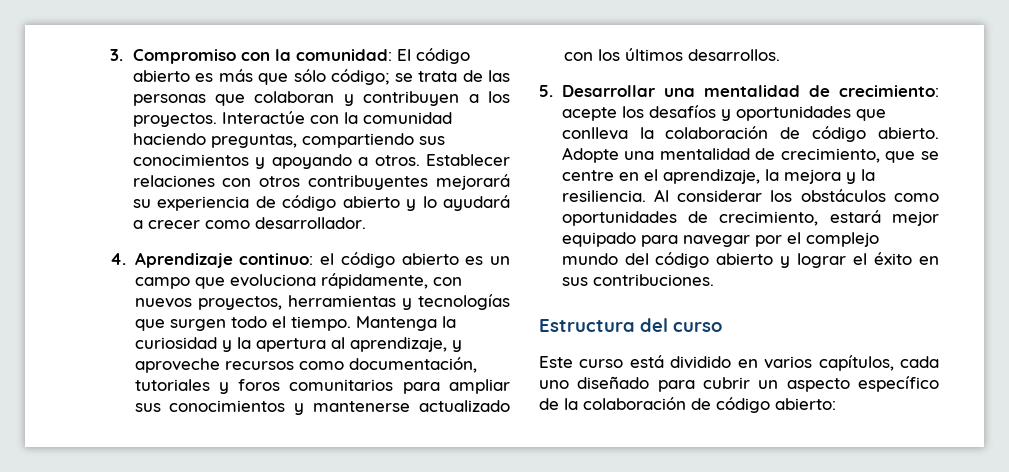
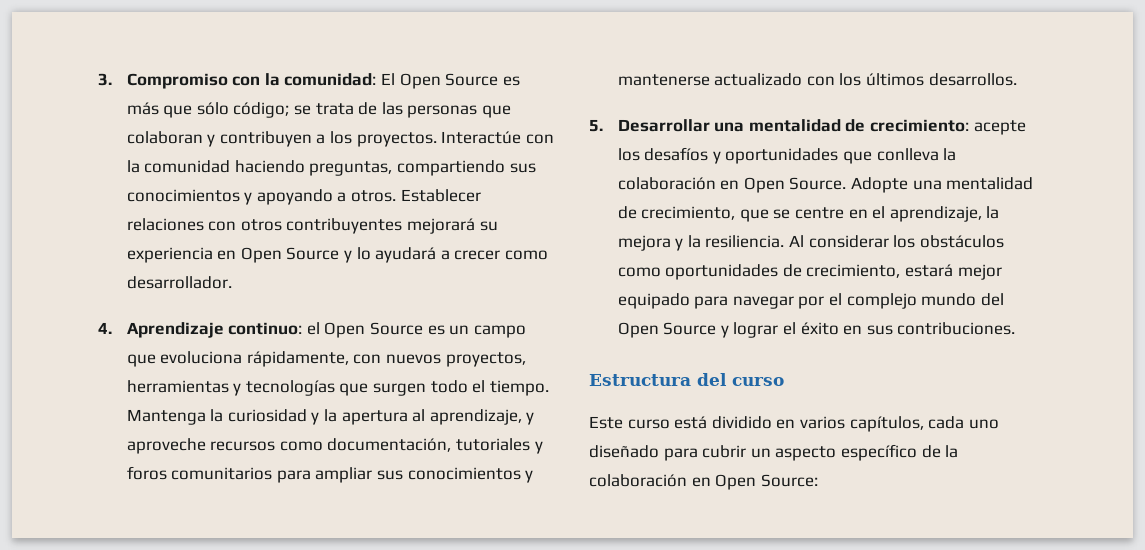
[415,48,470,64] [132,70,190,82] código abierto -> [399,73,499,89] Open Source
[255,195,400,211] de código abierto -> [217,247,340,263] en Open Source
[340,252,459,268] código abierto -> [324,322,423,338] Open Source
[780,126,939,142] de código abierto. -> [720,177,847,193] en Open Source.
[655,252,774,268] código abierto -> [617,322,717,338] Open Source
[691,397,836,413] de código abierto: -> [691,474,818,490] en Open Source:

